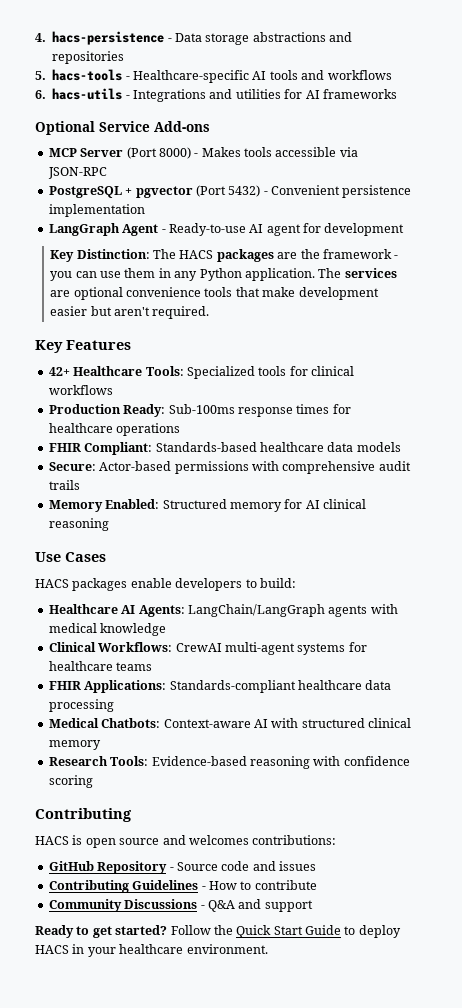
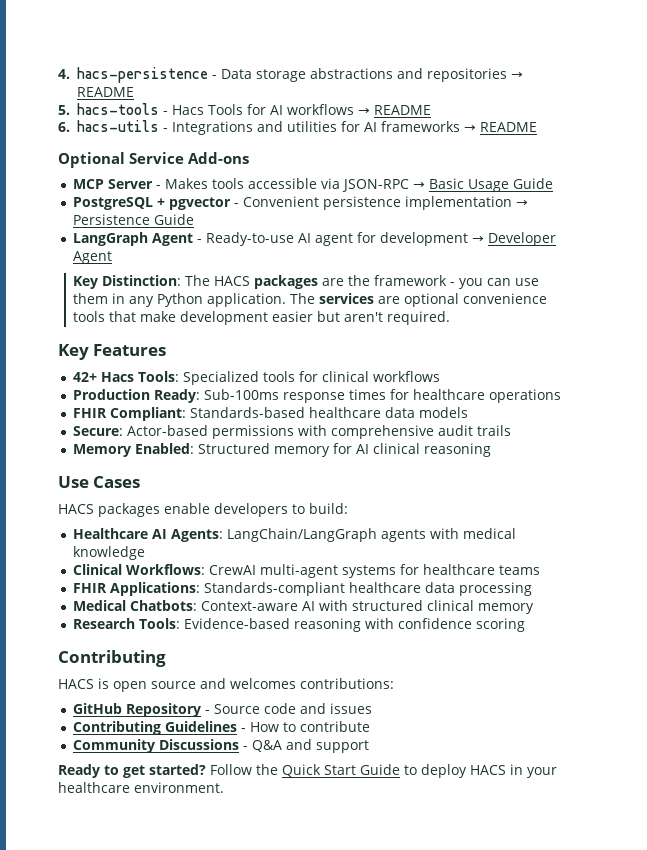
(125, 57) none -> [511,72,523,79] [77,87,134,97] → README
[133,70,392,83] Healthcare-specific AI tools and workflows -> [172,104,431,115] Hacs Tools for AI workflows → README
(397, 94) none -> [464,122,537,132] → README
[126,147,191,159] (Port 8000) -> (154, 184) none
(107, 173) none -> [413,178,554,192] → Basic Usage Guide
[195,185,261,197] (Port 5432) -> (232, 203) none
(145, 210) none -> [516,200,529,207] [73,214,195,225] → Persistence Guide
(405, 229) none -> [472,232,557,246] [73,251,113,264] → Developer Agent
[73,366,143,376] Healthcare -> [101,372,135,382] Hacs

